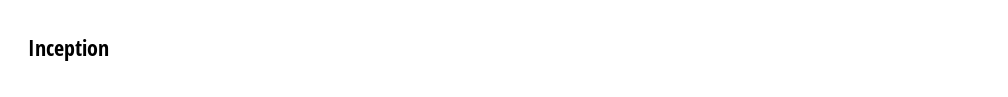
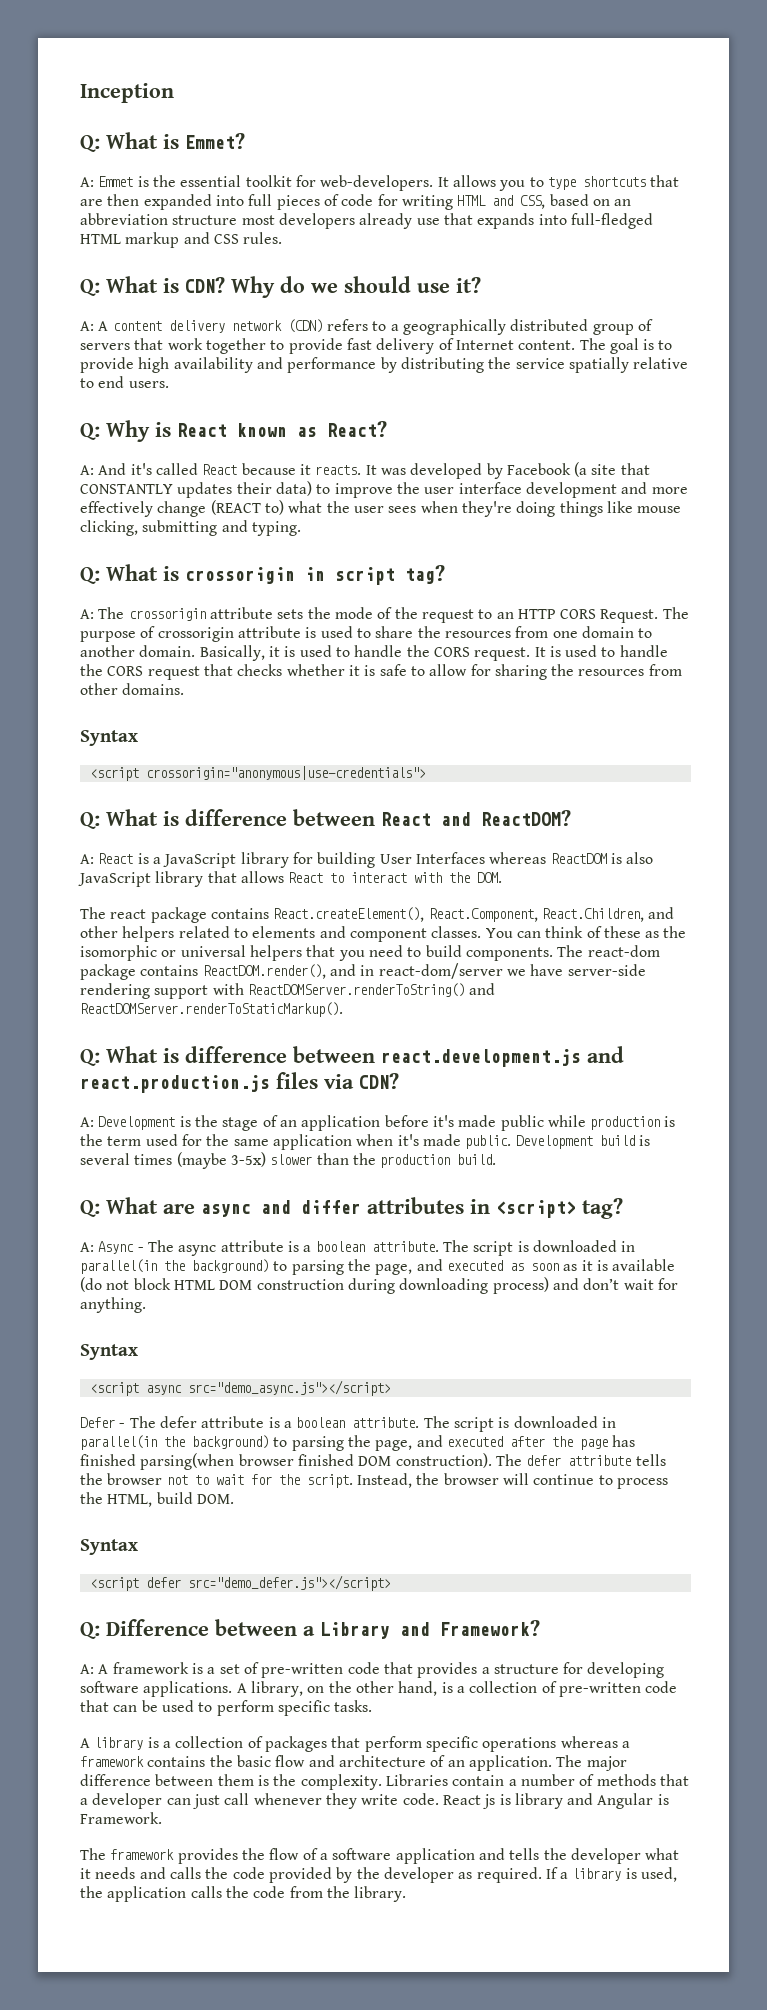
(109, 50) none -> [80,132,245,152] [80,175,680,191] [80,194,632,210] [80,213,653,229] [80,232,283,248] [80,276,481,298] [80,319,653,335] [80,338,673,354] [80,357,689,373] [80,376,169,388] [80,420,387,442] [80,462,650,479] [80,481,688,498] [80,500,682,517] [80,520,301,536] [80,564,445,585] [80,607,689,623] [80,626,653,642] [80,645,668,661] [80,664,682,680] [80,683,185,695] [80,730,138,746] [89,766,426,781] [80,809,571,829] [80,852,654,868] [78,871,503,887] [80,907,675,923] [80,926,687,942] [80,945,660,961] [80,963,646,980] [80,983,496,999] [80,1002,343,1017] [80,1046,624,1067] [80,1072,399,1093] [80,1115,676,1131] [80,1134,650,1150] [80,1152,497,1169] [80,1197,623,1219] [80,1240,636,1256] [80,1259,676,1275] [80,1277,678,1294] [80,1297,146,1313] [80,1344,138,1360] [89,1380,391,1396] [80,1416,616,1432] [80,1435,636,1451] [80,1453,666,1470] [80,1473,668,1489] [80,1492,234,1507] [80,1539,138,1555] [89,1575,391,1591] [80,1619,540,1639] [80,1662,665,1678] [80,1681,678,1697] [80,1700,373,1716] [80,1736,630,1752] [80,1755,627,1771] [80,1774,689,1790] [80,1793,669,1809] [80,1812,162,1824] [80,1848,680,1864] [80,1867,678,1883] [80,1886,407,1902] // Q: What is Emmet? // A: Emmet is the essential toolkit for web-developers. It allows you to type shortcuts that are then expanded into full pieces of code for writing HTML and CSS, based on an abbreviation structure most developers already use that expands into full-fledged HTML markup and CSS rules. // Q: What is CDN? Why do we should use it? // A: A content delivery network (CDN) refers to a geographically distributed group of servers that work together to provide fast delivery of Internet content. The goal is to provide high availability and performance by distributing the service spatially relative to end users. // Q: Why is React known as React? // A: And it's called React because it reacts. It was developed by Facebook (a site that CONSTANTLY updates their data) to improve the user interface development and more effectively change (REACT to) what the user sees when they're doing things like mouse clicking, submitting and typing. // Q: What is crossorigin in script tag? // A: The crossorigin attribute sets the mode of the request to an HTTP CORS Request. The purpose of crossorigin attribute is used to share the resources from one domain to another domain. Basically, it is used to handle the CORS request. It is used to handle the CORS request that checks whether it is safe to allow for sharing the resources from other domains. // Syntax // <script crossorigin="anonymous|use-credentials"> // Q: What is difference between React and ReactDOM? // A: React is a JavaScript library for building User Interfaces whereas ReactDOM is also JavaScript library that allows React to interact with the DOM. // The react package contains React.createElement(), React.Component, React.Children, and other helpers related to elements and component classes. You can think of these as the isomorphic or universal helpers that you need to build components. The react-dom package contains ReactDOM.render(), and in react-dom/server we have server-side rendering support with ReactDOMServer.renderToString() and ReactDOMServer.renderToStaticMarkup(). // Q: What is difference between react.development.js and react.production.js files via CDN? // A: Development is the stage of an application before it's made public while production is the term used for the same application when it's made public. Development build is several times (maybe 3-5x) slower than the production build. // Q: What are async and differ attributes in <script> tag? // A: Async - The async attribute is a boolean attribute. The script is downloaded in parallel(in the background) to parsing the page, and executed as soon as it is available (do not block HTML DOM construction during downloading process) and don’t wait for anything. // Syntax // <script async src="demo_async.js"></script> // Defer - The defer attribute is a boolean attribute. The script is downloaded in parallel(in the background) to parsing the page, and executed after the page has finished parsing(when browser finished DOM construction). The defer attribute tells the browser not to wait for the script. Instead, the browser will continue to process the HTML, build DOM. // Syntax // <script defer src="demo_defer.js"></script> // Q: Difference between a Library and Framework? // A: A framework is a set of pre-written code that provides a structure for developing software applications. A library, on the other hand, is a collection of pre-written code that can be used to perform specific tasks. // A library is a collection of packages that perform specific operations whereas a framework contains the basic flow and architecture of an application. The major difference between them is the complexity. Libraries contain a number of methods that a developer can just call whenever they write code. React js is library and Angular is Framework. // The framework provides the flow of a software application and tells the developer what it needs and calls the code provided by the developer as required. If a library is used, the application calls the code from the library.

